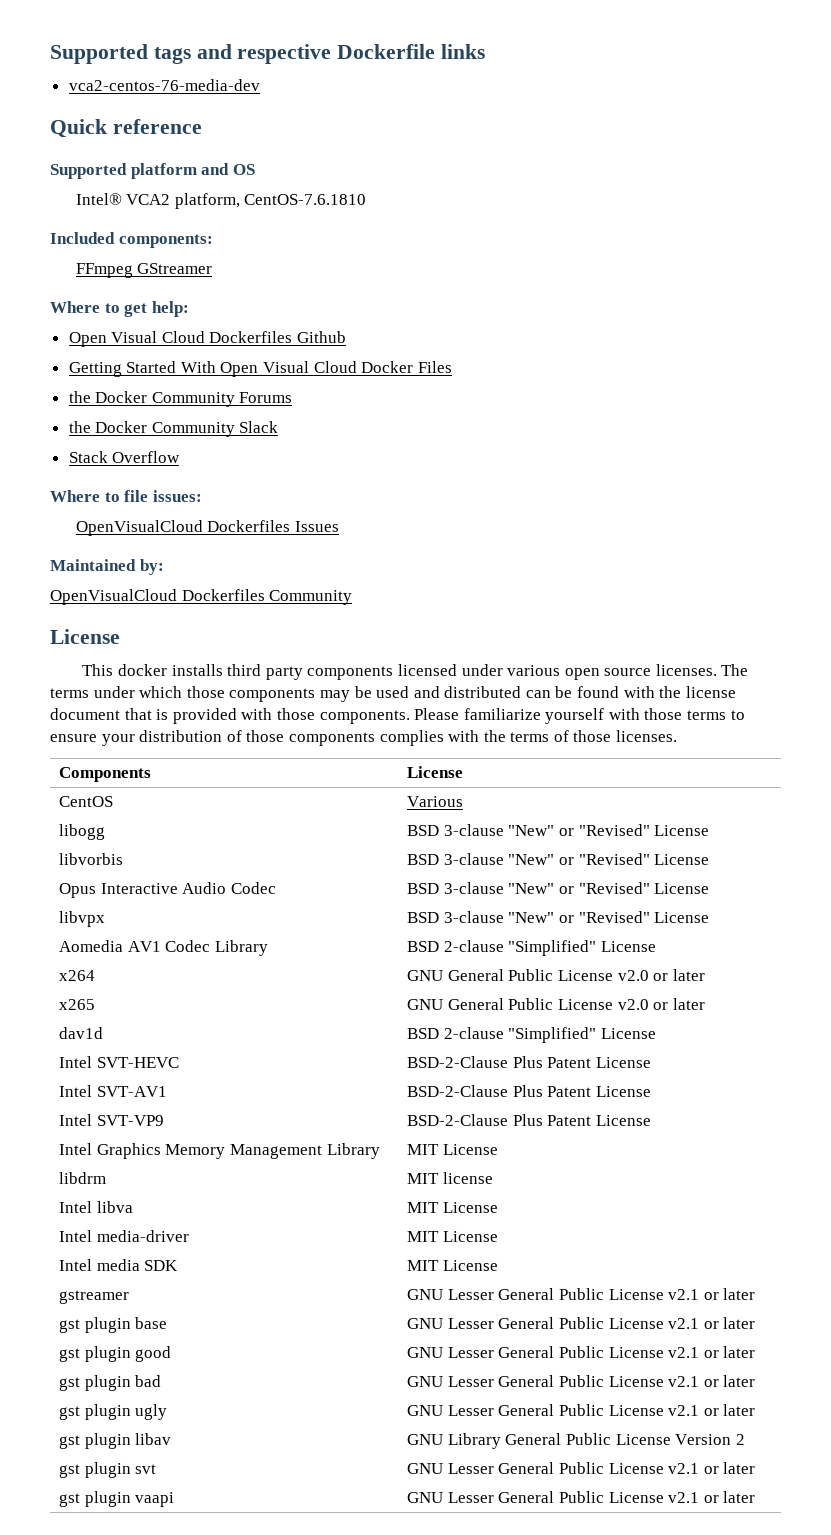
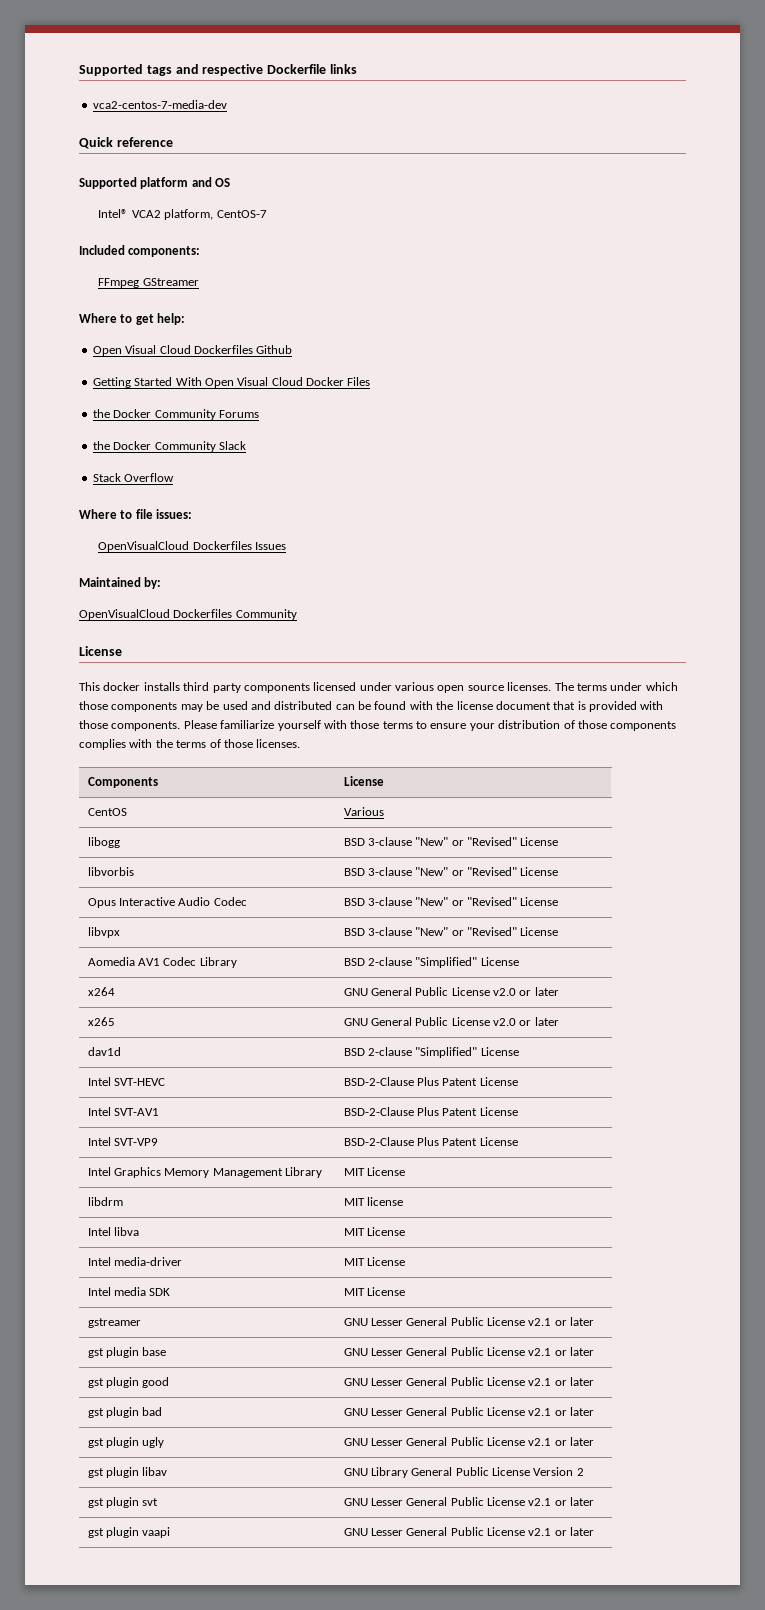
[68,79,260,91] vca2-centos-76-media-dev -> [92,100,227,109] vca2-centos-7-media-dev
[244,194,367,205] CentOS-7.6.1810 -> [216,210,267,218] CentOS-7

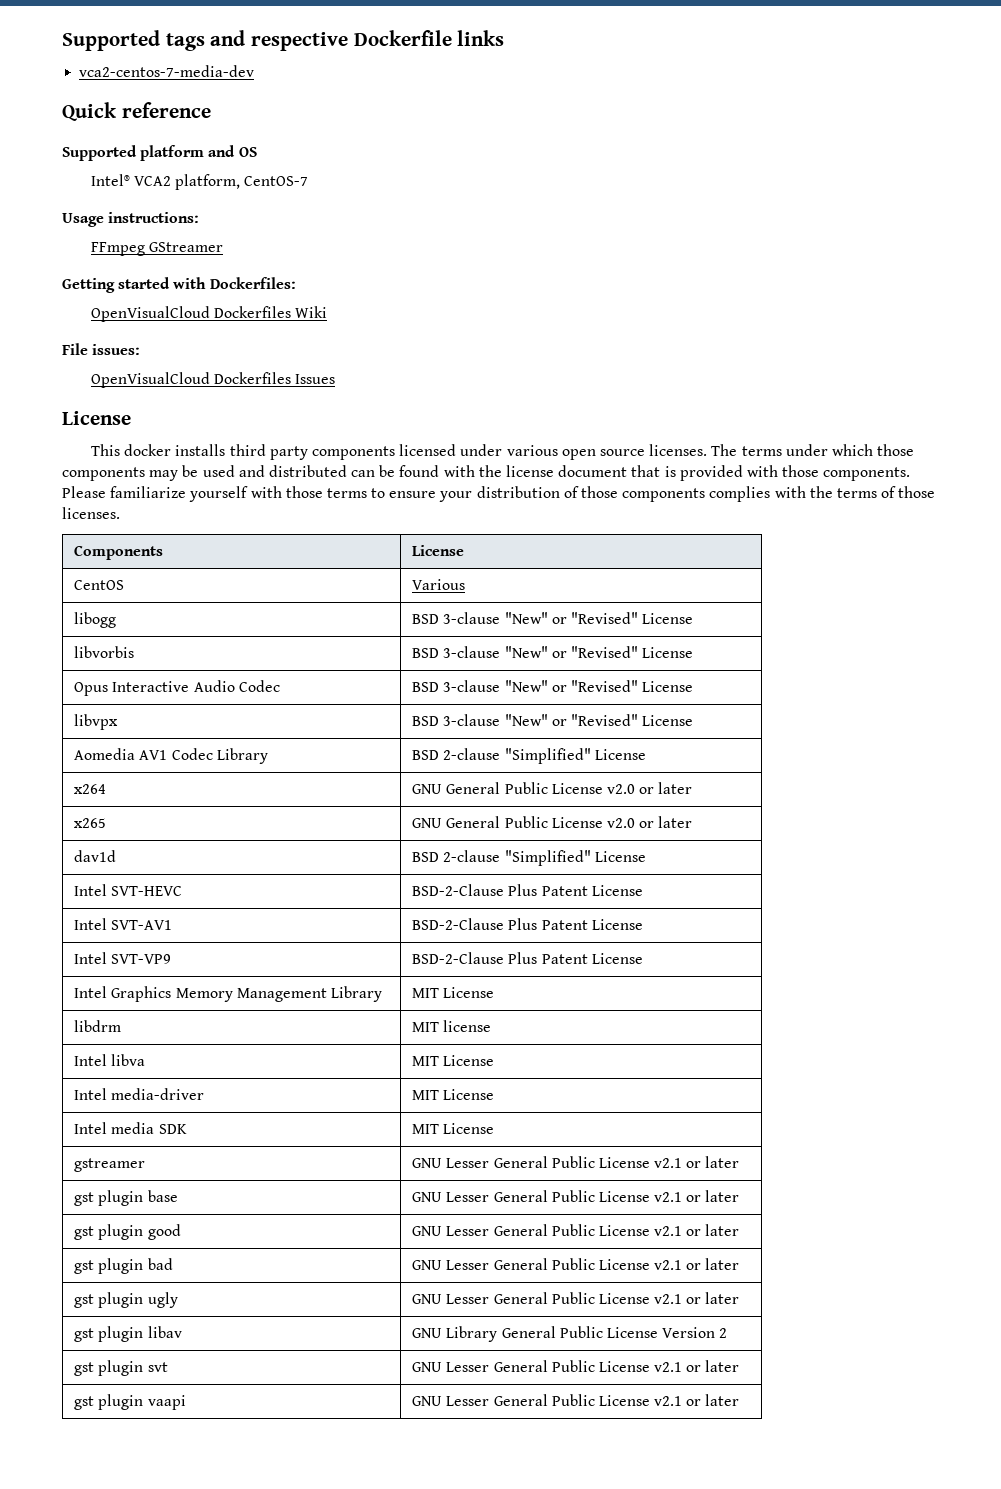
[79,245,201,257] Included components: -> [62,212,200,227] Usage instructions:
[79,313,186,325] [92,345,293,356] [92,377,371,388] [92,409,259,420] [92,441,246,452] [92,473,175,482] [79,509,153,519] Where to get help: // Open Visual Cloud Dockerfiles Github // Getting Started With Open Visual Cloud Docker Files // the Docker Community Forums // the Docker Community Slack // Stack Overflow // Where to file -> [62,277,296,293] [90,306,327,322] [62,343,88,355] Getting started with Dockerfiles: // OpenVisualCloud Dockerfiles Wiki // File
[79,577,162,589] [79,609,297,620] // Maintained by: // OpenVisualCloud Dockerfiles Community -> (335, 379) none

